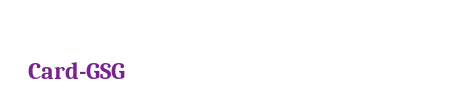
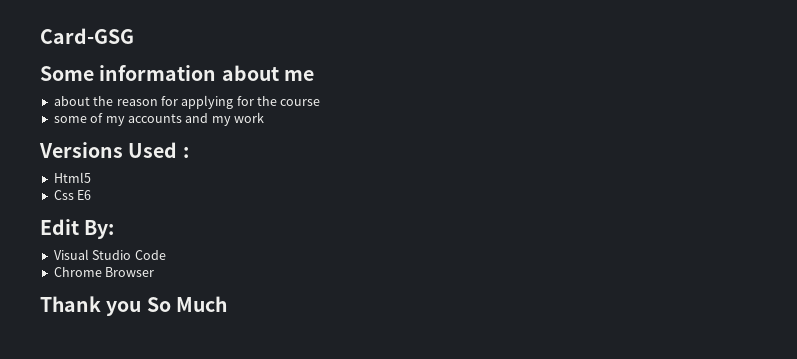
(125, 70) none -> [40,65,314,81] [53,95,321,109] [53,112,264,126] [39,142,189,158] [53,172,91,183] [53,190,92,200] [40,219,115,239] [53,249,166,260] [53,267,155,277] [40,296,227,316] // Some information about me // about the reason for applying for the course // some of my accounts and my work // Versions Used : // Html5 // Css E6 // Edit By: // Visual Studio Code // Chrome Browser // Thank you So Much

